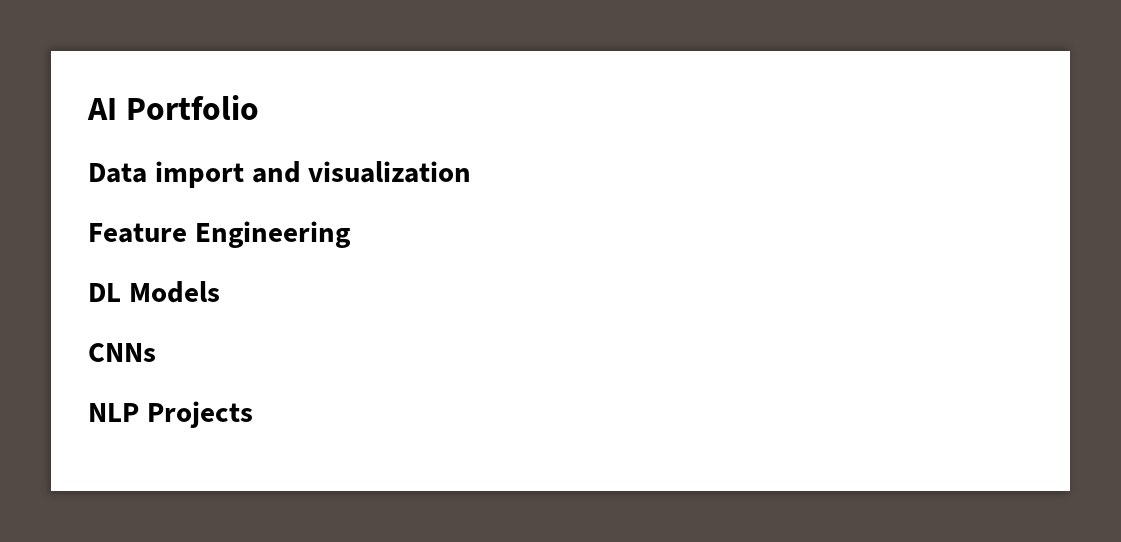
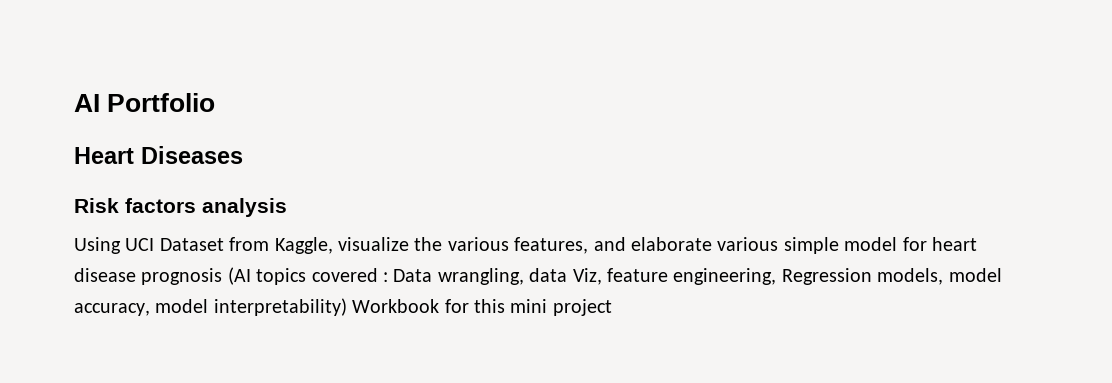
[88,161,472,188] [88,221,351,248] [88,281,220,303] [88,343,156,362] [88,401,253,428] Data import and visualization // Feature Engineering // DL Models // CNNs // NLP Projects -> [74,146,243,164] [74,198,287,217] [74,237,977,254] [74,267,1002,285] [74,298,612,316] Heart Diseases // Risk factors analysis // Using UCI Dataset from Kaggle, visualize the various features, and elaborate various simple model for heart disease prognosis (AI topics covered : Data wrangling, data Viz, feature engineering, Regression models, model accuracy, model interpretability) Workbook for this mini project

